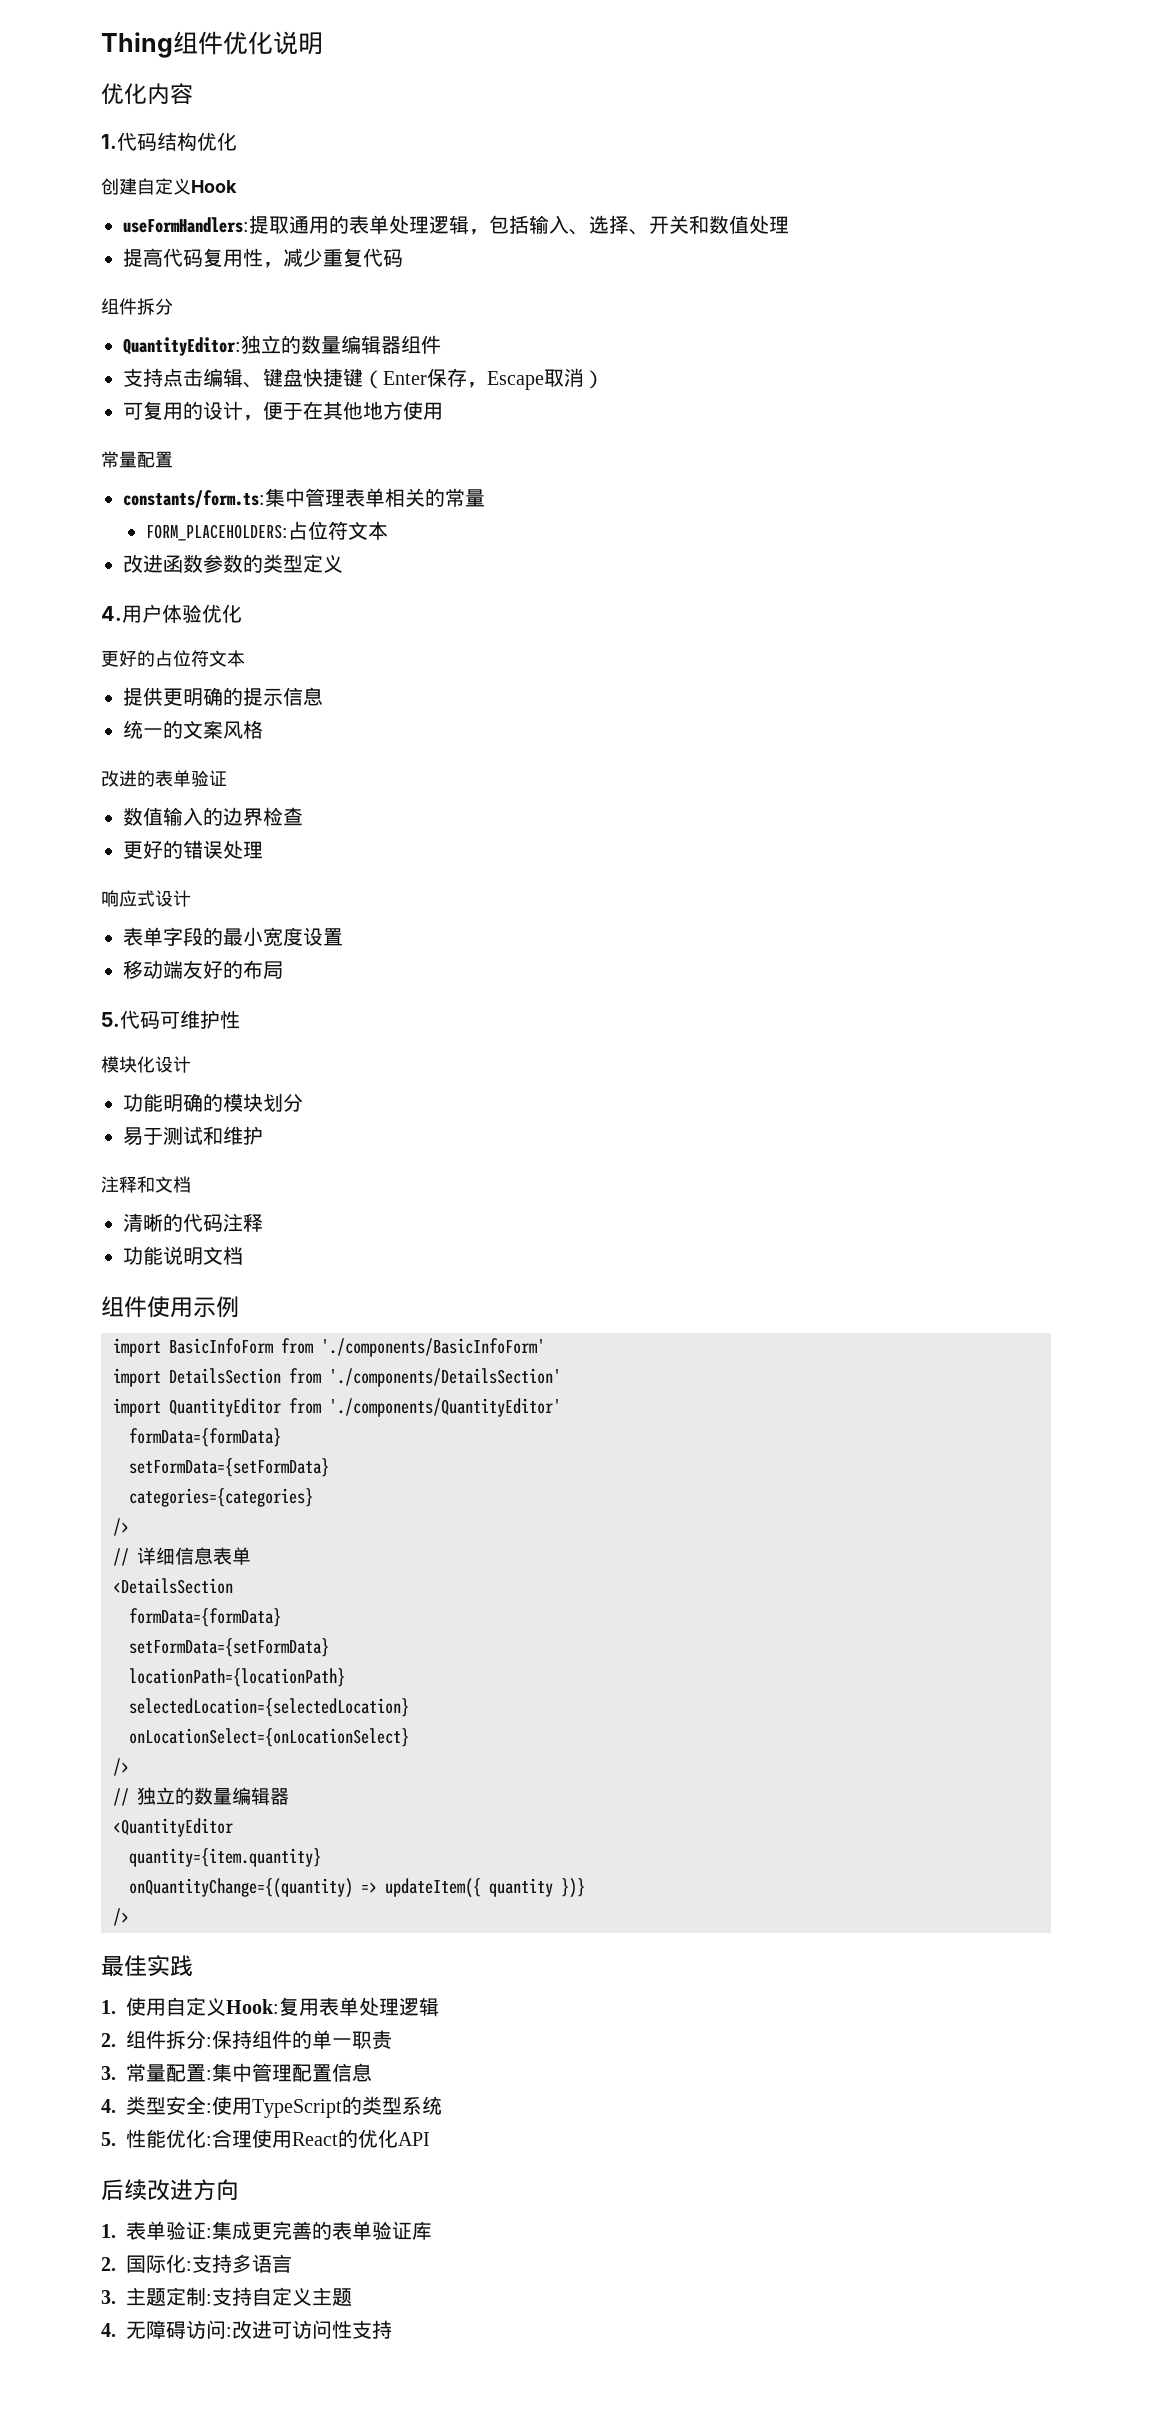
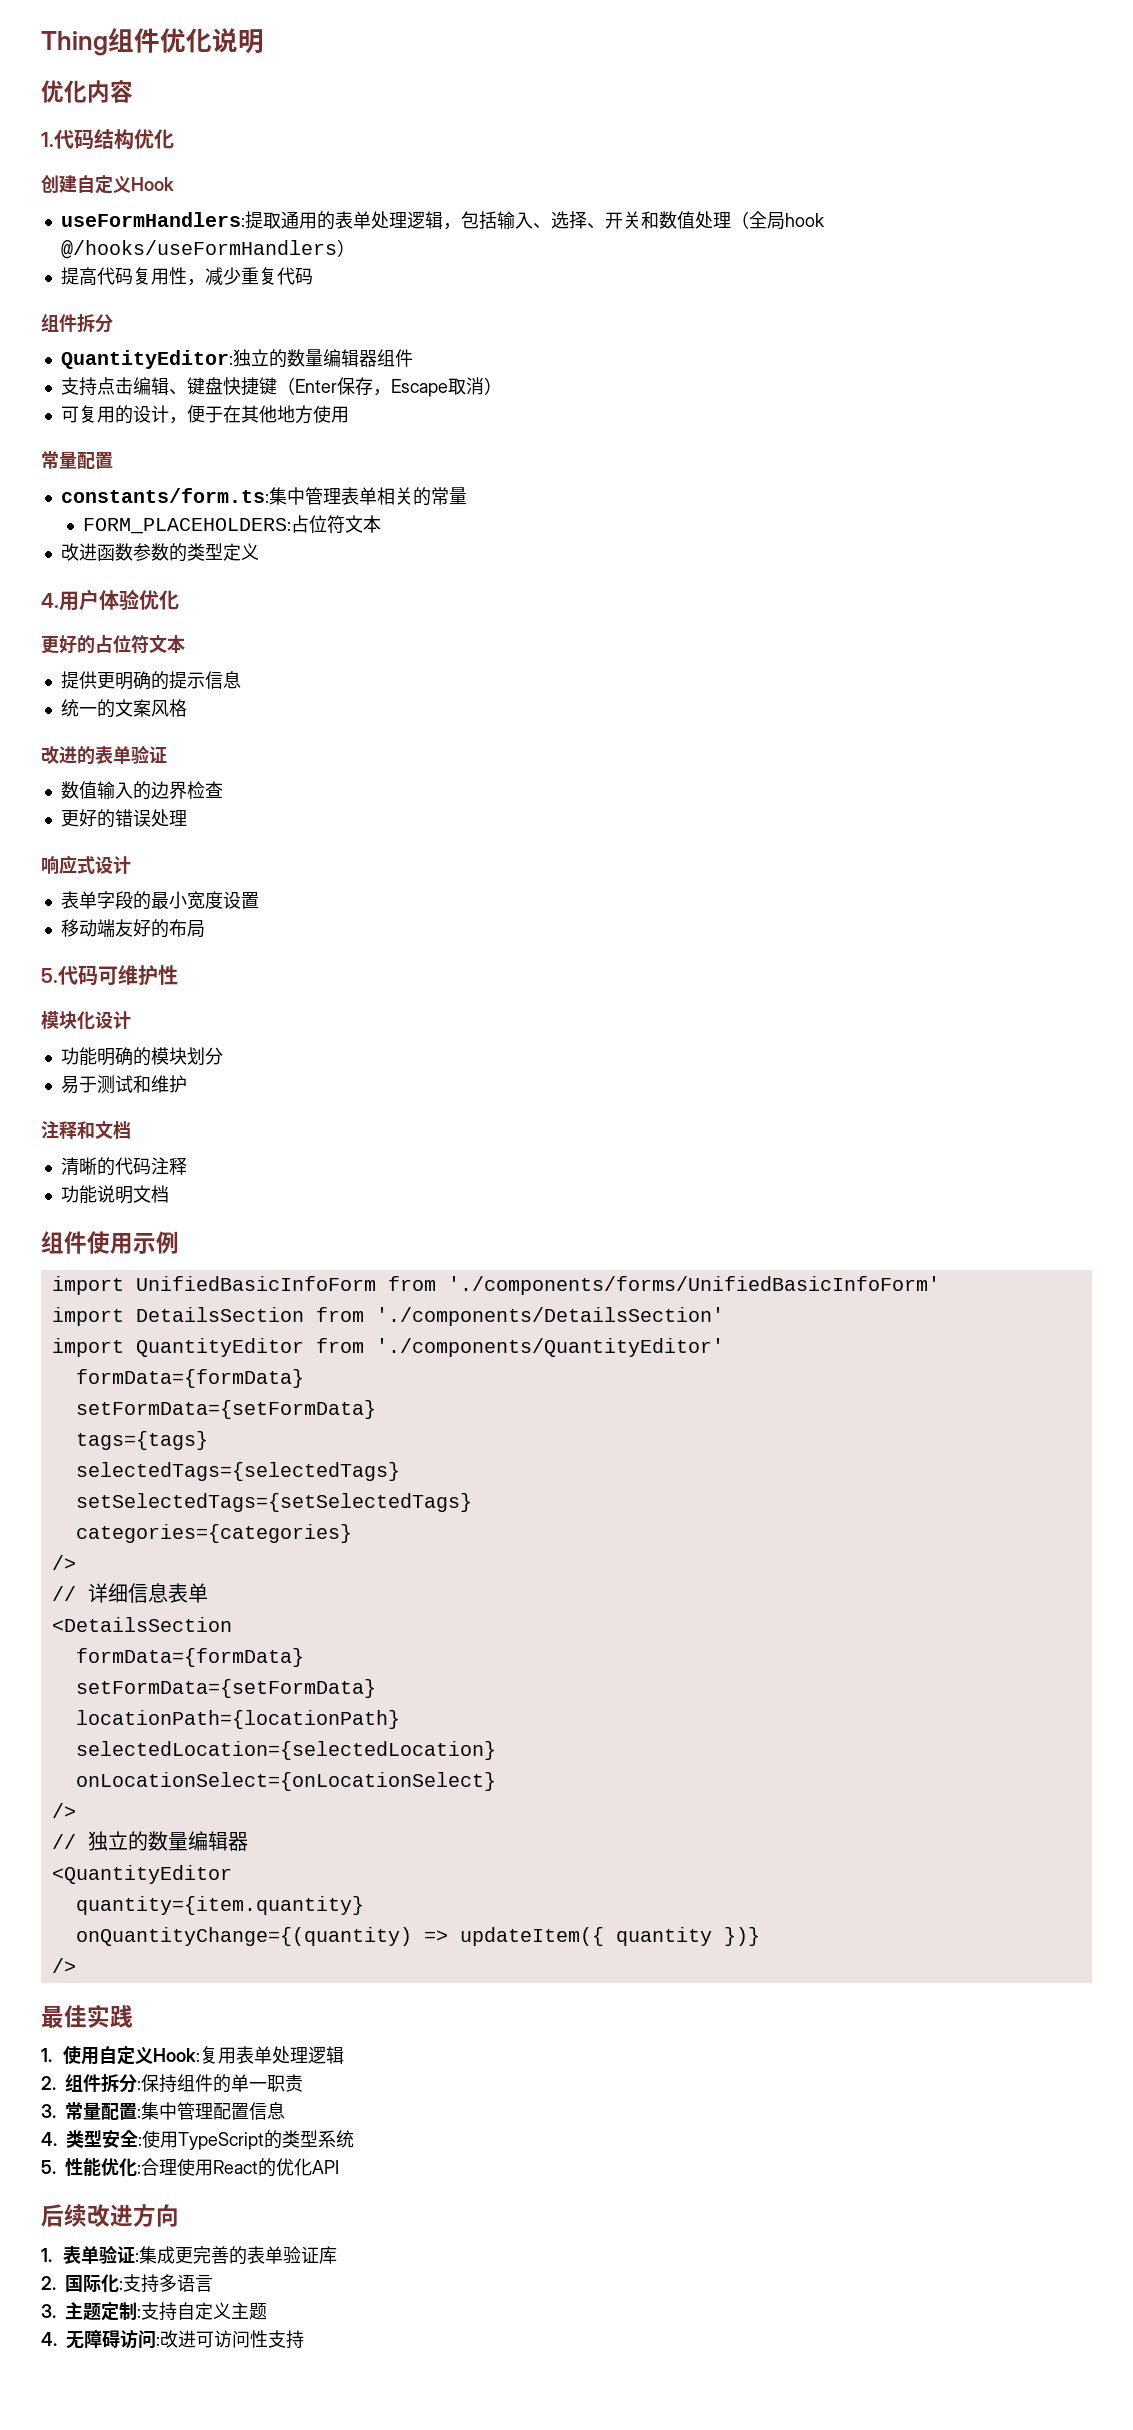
(789, 225) none -> [730,211,825,230] [60,239,355,259] （全局hook @/hooks/useFormHandlers）
[169,1338,545,1357] BasicInfoForm from './components/BasicInfoForm' -> [135,1276,940,1295] UnifiedBasicInfoForm from './components/forms/UnifiedBasicInfoForm'
(329, 1467) none -> [75,1431,208,1450] [75,1462,400,1481] [75,1493,472,1512] // tags={tags} // selectedTags={selectedTags} // setSelectedTags={setSelectedTags}

